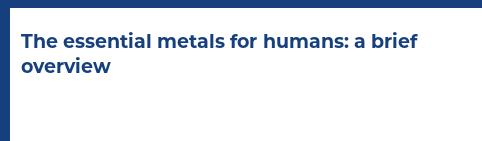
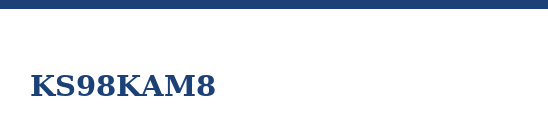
[21,32,418,48] [21,57,111,73] The essential metals for humans: a brief overview -> [30,75,216,96] KS98KAM8

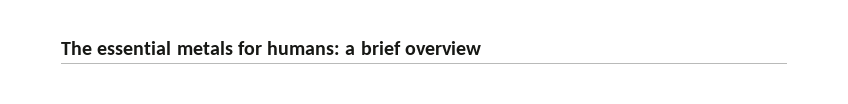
[30,75,216,96] KS98KAM8 -> [61,41,481,55] The essential metals for humans: a brief overview

